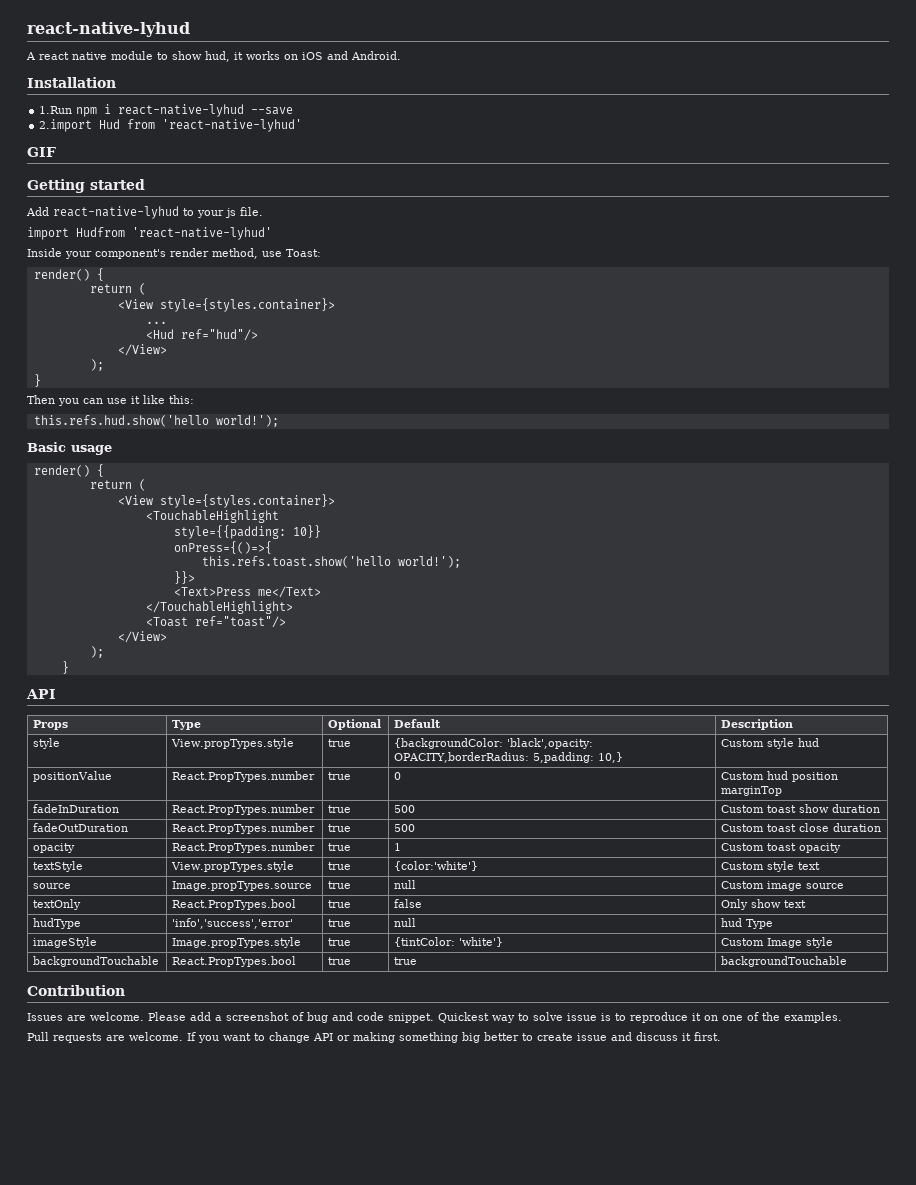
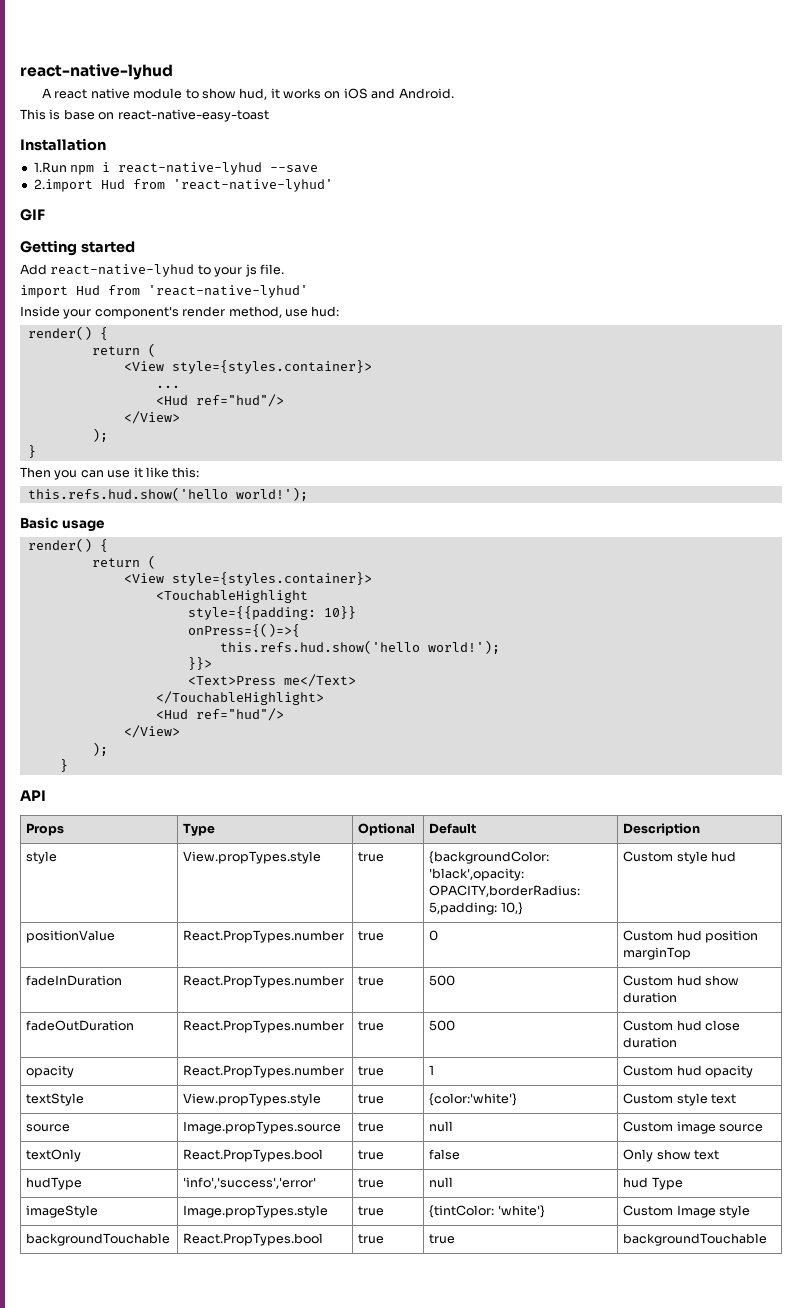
(401, 55) none -> [20,109,269,122] // This is base on react-native-easy-toast
[76,227,125,237] Hudfrom -> [76,285,140,295] Hud from
[286,249,321,257] Toast: -> [311,306,340,317] hud:
[201,556,391,568] this.refs.toast.show('hello -> [219,640,420,654] this.refs.hud.show('hello
[145,616,286,628] <Toast ref="toast"/> -> [155,708,284,721] <Hud ref="hud"/>
[767,805,797,813] toast -> [676,975,702,986] hud
[767,824,797,832] toast -> [676,1020,702,1031] hud
[767,843,797,851] toast -> [676,1065,702,1076] hud
[27,985,125,996] [27,1012,842,1023] [27,1032,721,1043] // Contribution // Issues are welcome. Please add a screenshot of bug and code snippet. Quickest way to solve issue is to reproduce it on one of the examples. // Pull requests are welcome. If you want to change API or making something big better to create issue and discuss it first. -> (768, 1239) none

